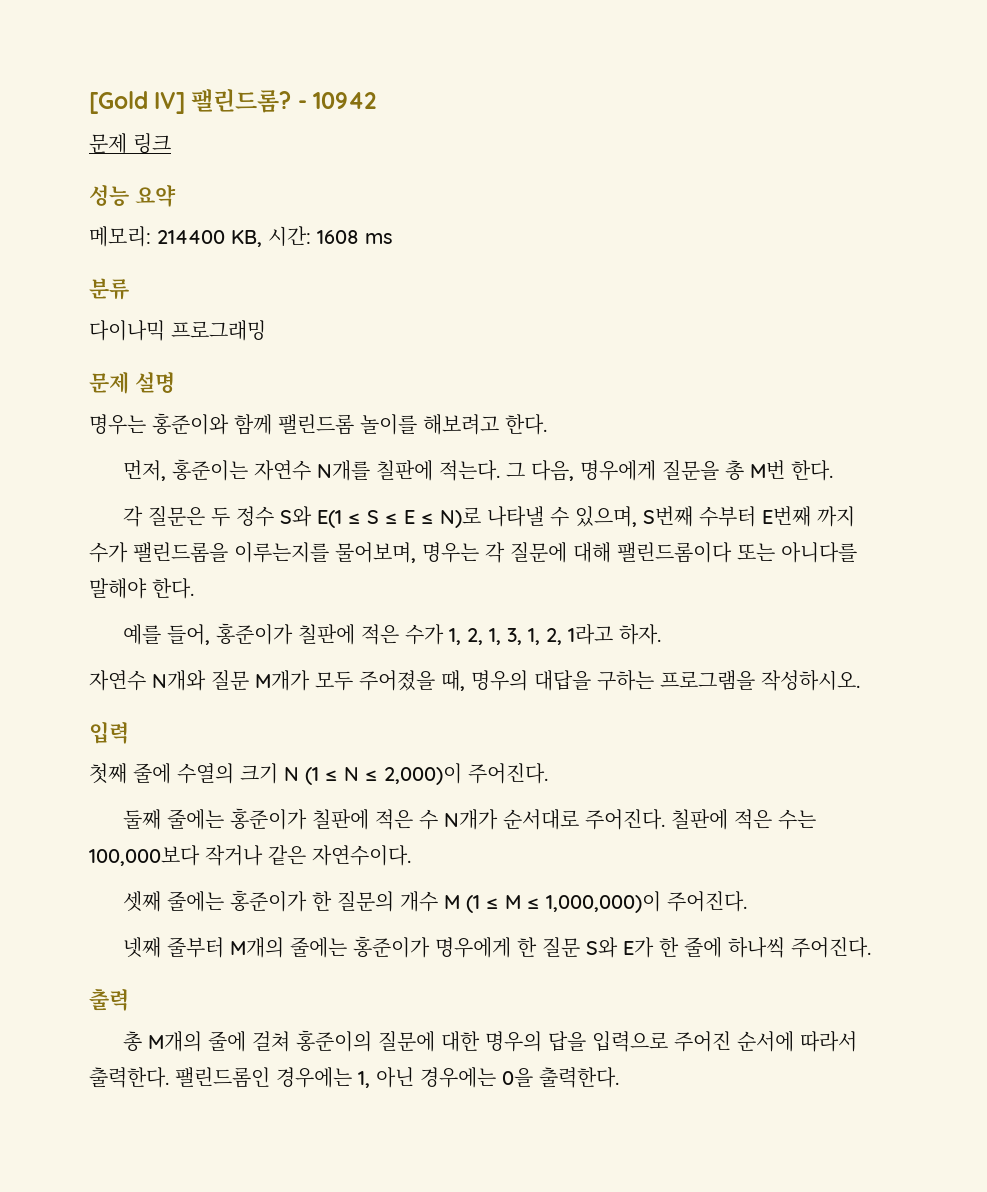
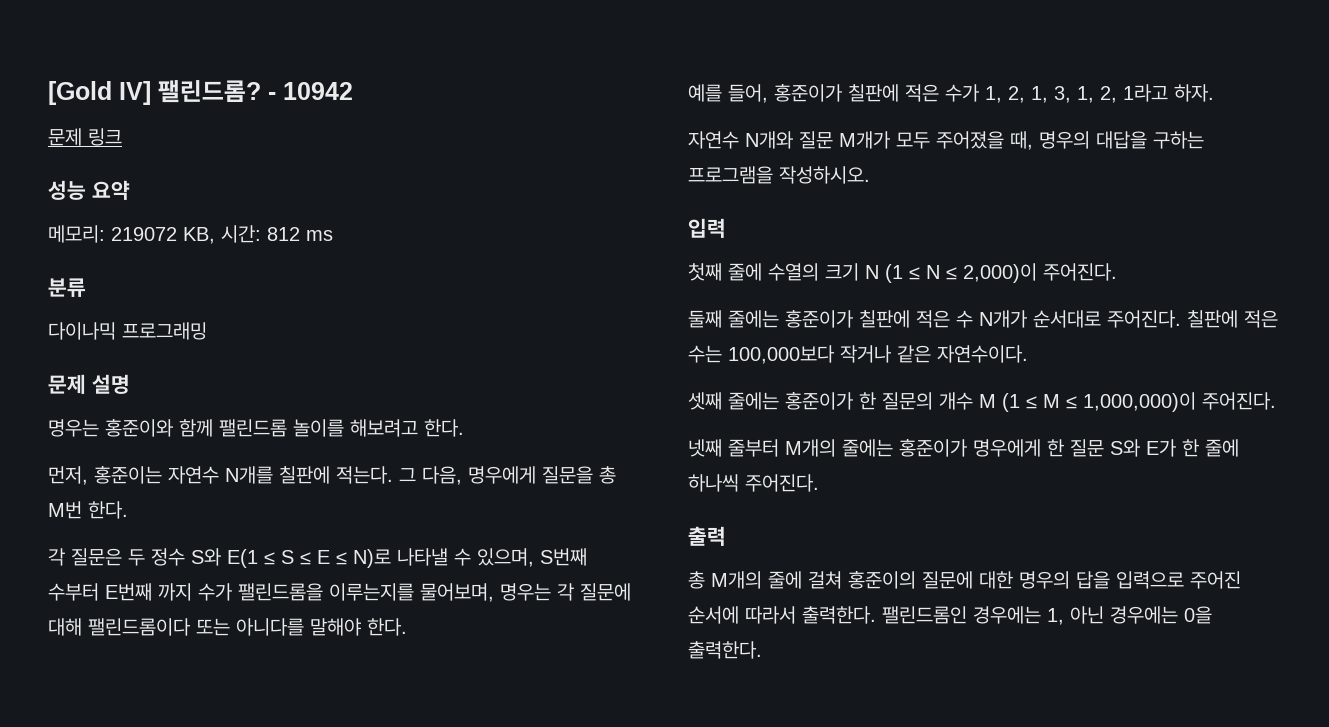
[157,230,225,244] 214400 -> [111,227,177,241] 219072
[317,230,359,244] 1608 -> [267,227,300,241] 812

